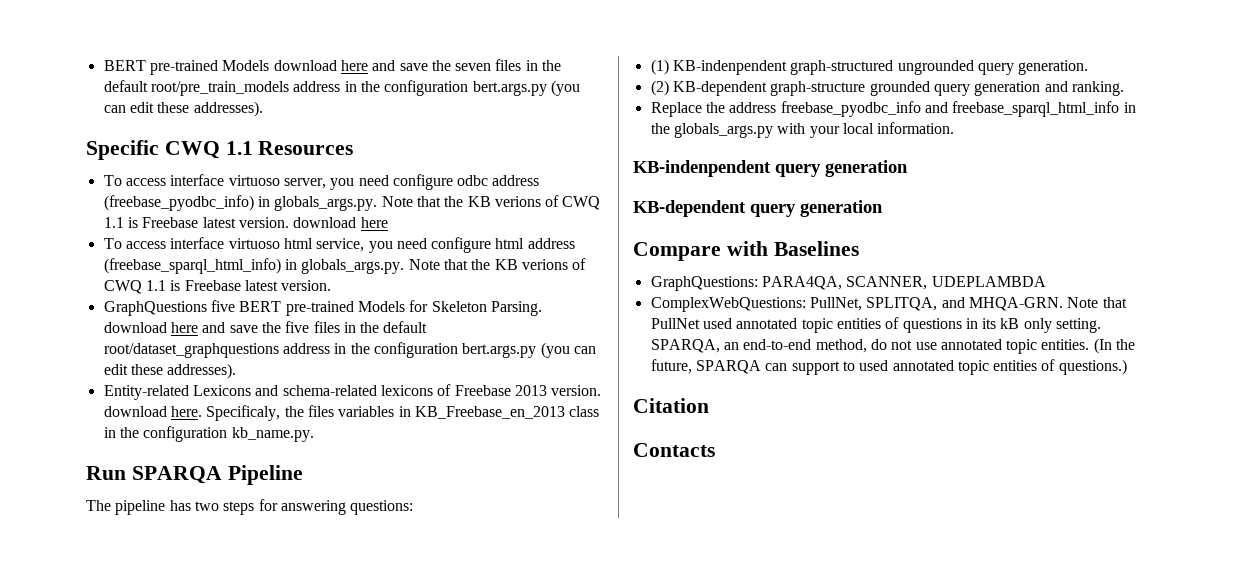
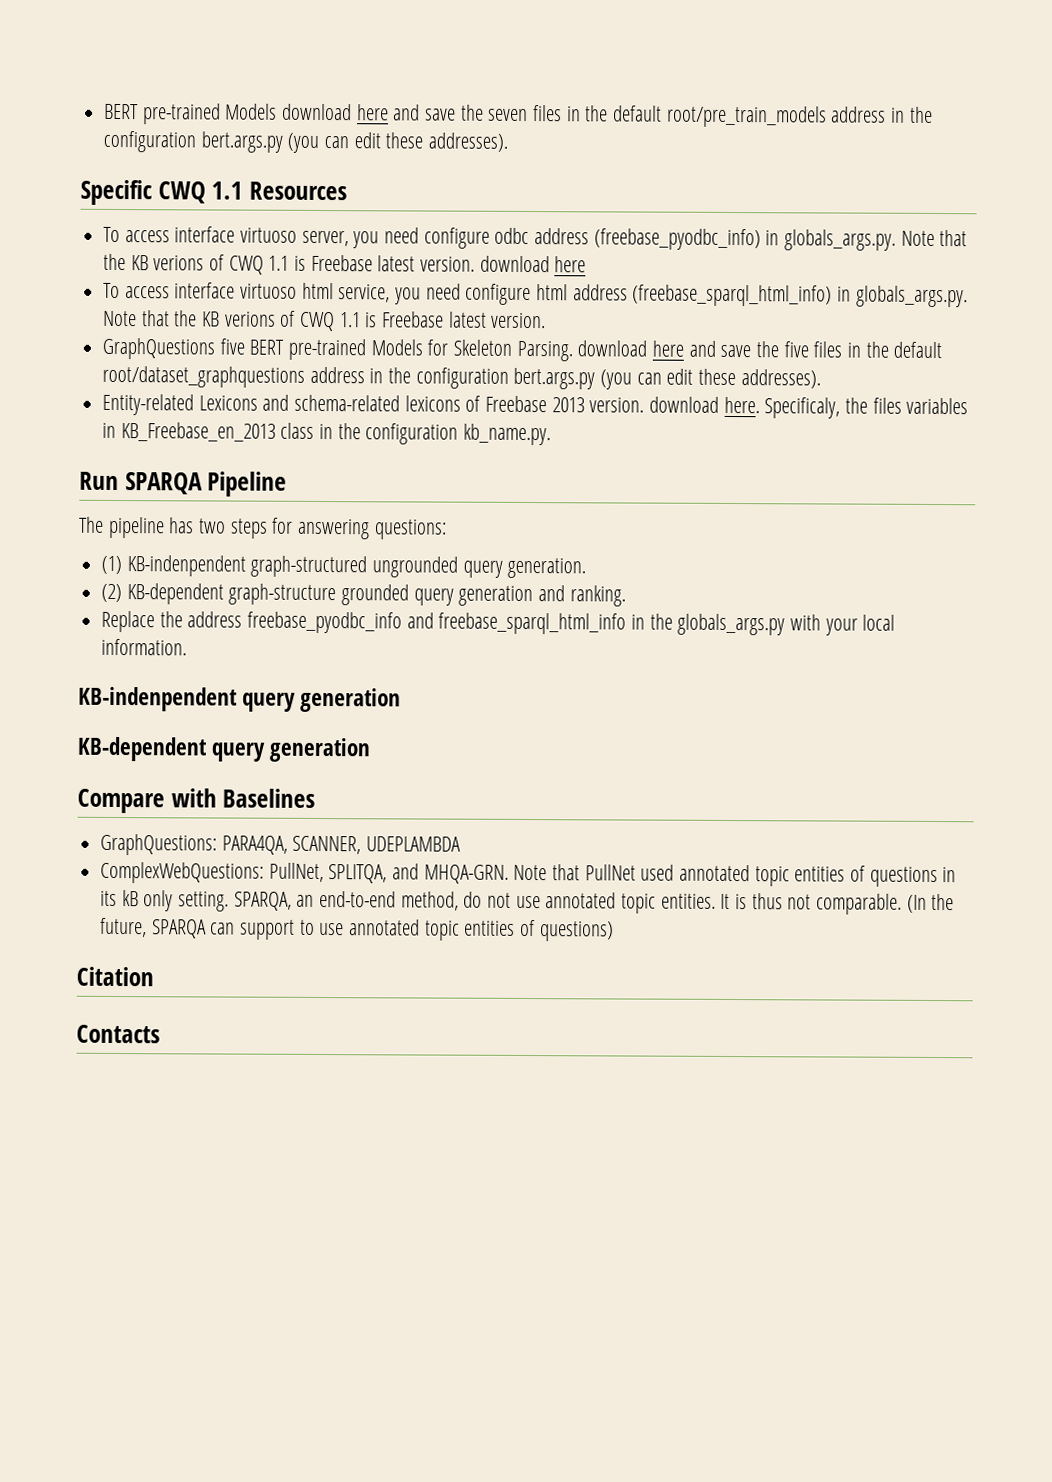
(1090, 344) none -> [720,893,903,915] It is thus not comparable.
[859,359,1127,375] used annotated topic entities of questions.) -> [319,919,614,942] use annotated topic entities of questions)

